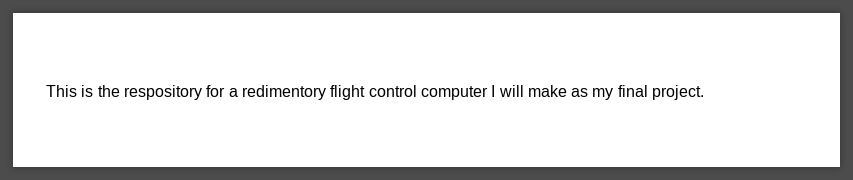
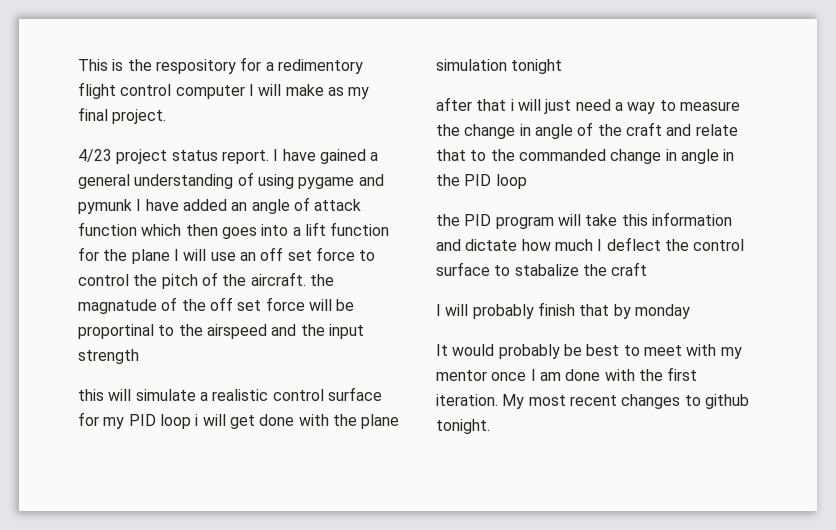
(705, 92) none -> [78,149,379,164] [78,172,384,189] [78,197,362,214] [78,222,390,239] [78,247,376,264] [78,272,334,289] [78,297,355,314] [78,324,364,339] [78,349,139,364] [78,387,382,401] [78,412,400,429] [436,59,563,74] [436,97,740,114] [436,122,738,139] [436,149,735,164] [436,174,527,189] [436,212,732,229] [436,237,745,251] [436,262,648,276] [436,302,690,319] [436,344,742,359] [436,367,698,381] [436,394,749,409] [436,419,490,434] // 4/23 project status report. I have gained a general understanding of using pygame and pymunk I have added an angle of attack function which then goes into a lift function for the plane I will use an off set force to control the pitch of the aircraft. the magnatude of the off set force will be proportinal to the airspeed and the input strength // this will simulate a realistic control surface for my PID loop i will get done with the plane simulation tonight // after that i will just need a way to measure the change in angle of the craft and relate that to the commanded change in angle in the PID loop // the PID program will take this information and dictate how much I deflect the control surface to stabalize the craft // I will probably finish that by monday // It would probably be best to meet with my mentor once I am done with the first iteration. My most recent changes to github tonight.

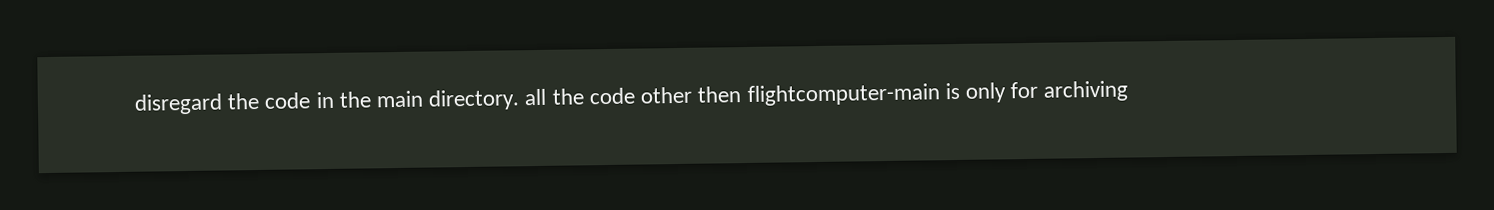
[78,57,363,74] [78,82,370,99] [78,107,167,124] [78,149,379,164] [78,172,384,189] [78,197,362,214] [78,222,390,239] [78,247,376,264] [78,272,334,289] [78,297,355,314] [78,324,364,339] [78,349,139,364] [78,387,382,401] [78,412,400,429] [436,59,563,74] [436,97,740,114] [436,122,738,139] [436,149,735,164] [436,174,527,189] [436,212,732,229] [436,237,745,251] [436,262,648,276] [436,302,690,319] [436,344,742,359] [436,367,698,381] [436,394,749,409] [436,419,490,434] This is the respository for a redimentory flight control computer I will make as my final project. // 4/23 project status report. I have gained a general understanding of using pygame and pymunk I have added an angle of attack function which then goes into a lift function for the plane I will use an off set force to control the pitch of the aircraft. the magnatude of the off set force will be proportinal to the airspeed and the input strength // this will simulate a realistic control surface for my PID loop i will get done with the plane simulation tonight // after that i will just need a way to measure the change in angle of the craft and relate that to the commanded change in angle in the PID loop // the PID program will take this information and dictate how much I deflect the control surface to stabalize the craft // I will probably finish that by monday // It would probably be best to meet with my mentor once I am done with the first iteration. My most recent changes to github tonight. -> [134,80,1129,115] disregard the code in the main directory. all the code other then flightcomputer-main is only for archiving

